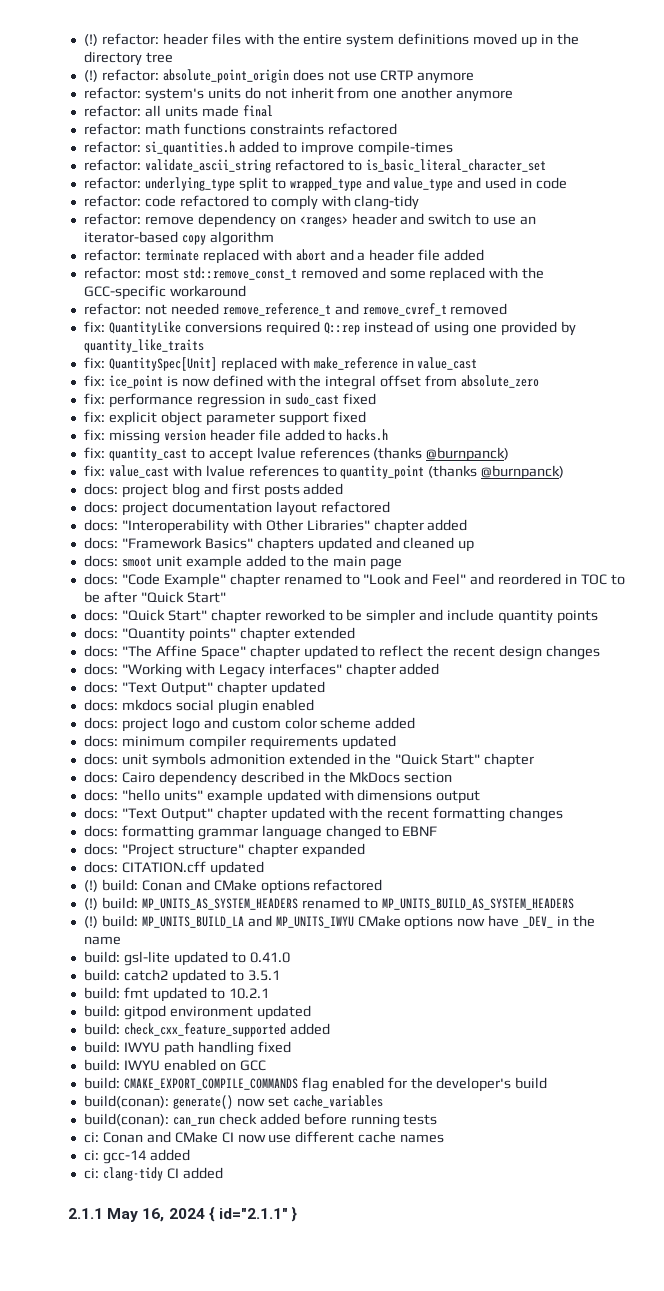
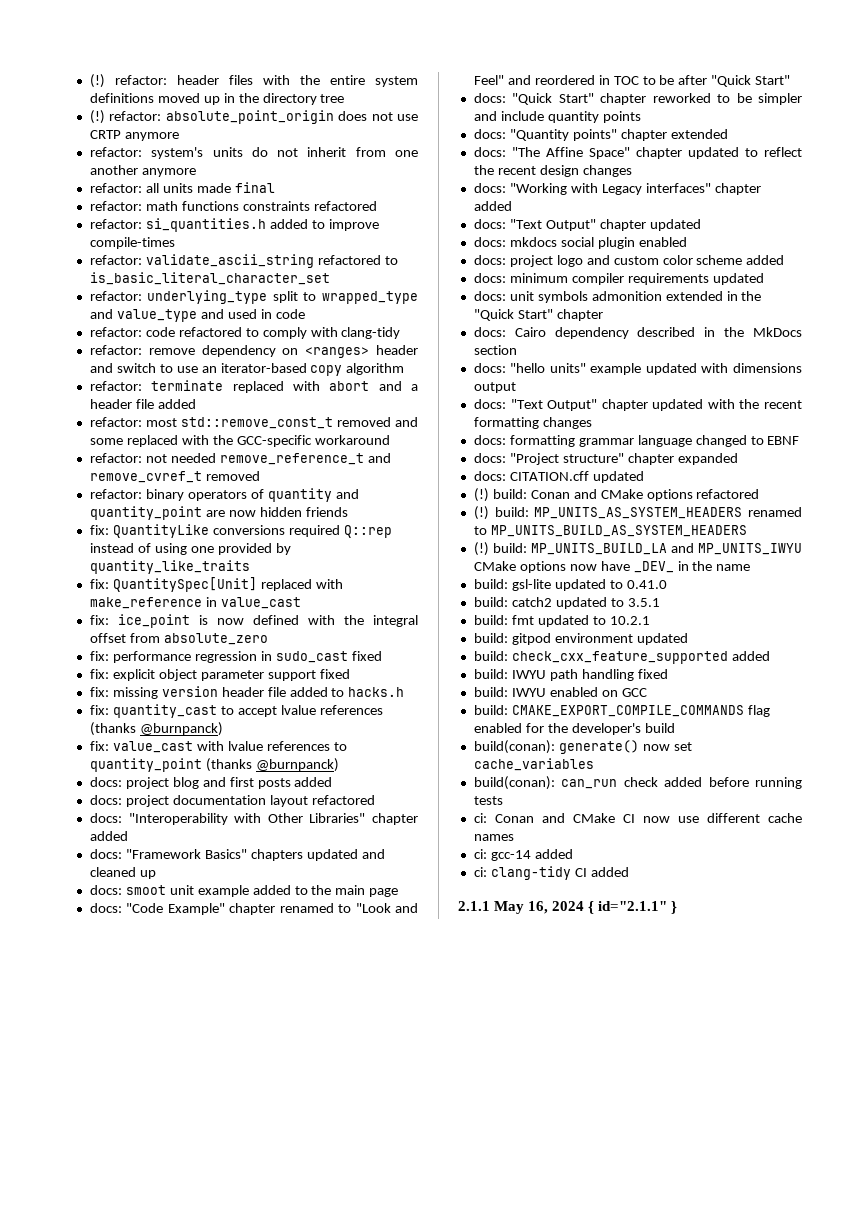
(508, 309) none -> [89,488,359,502] [89,506,348,520] // refactor: binary operators of quantity and quantity_point are now hidden friends

